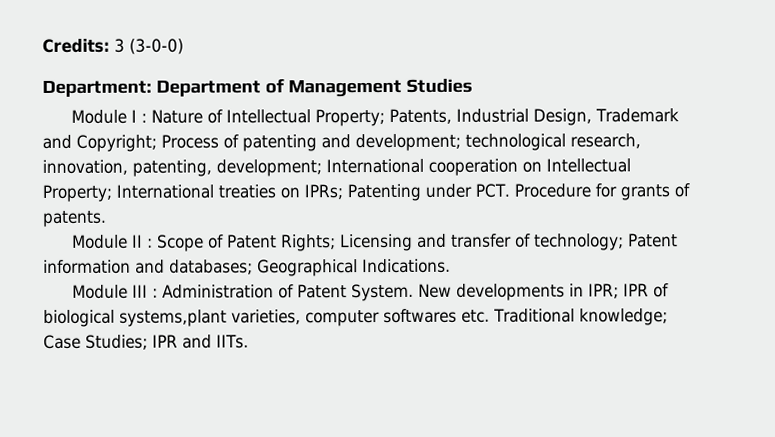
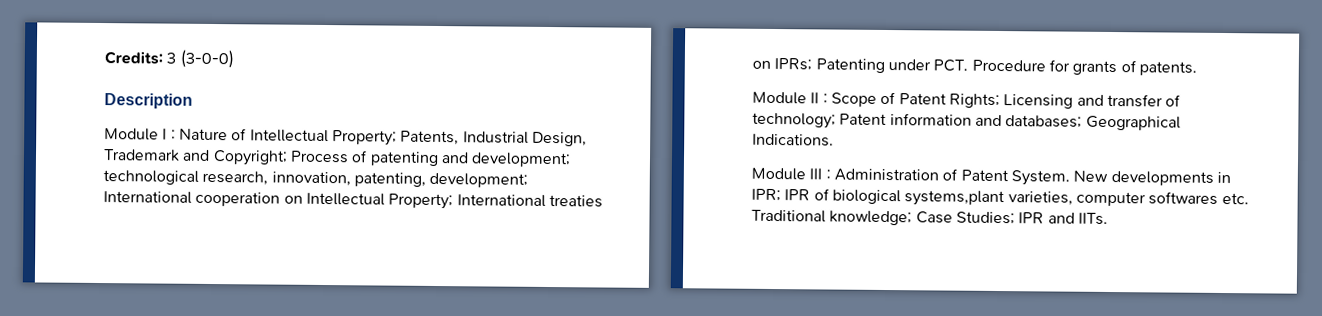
[42,78,473,98] Department: Department of Management Studies -> [104,93,193,109] Description

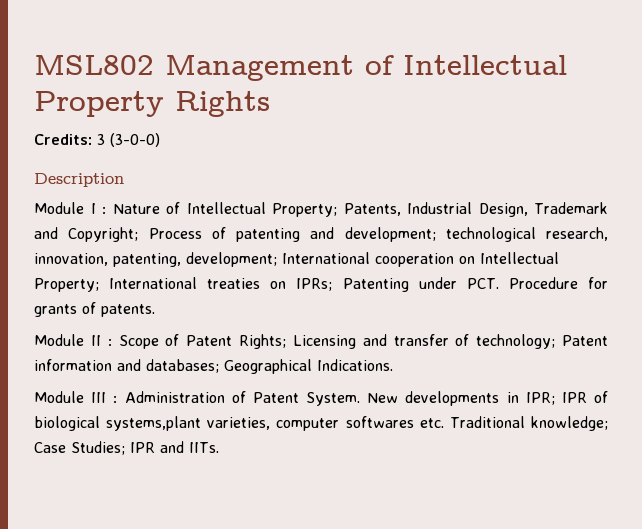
(104, 58) none -> [34,55,567,81] [34,91,270,117] MSL802 Management of Intellectual Property Rights //

